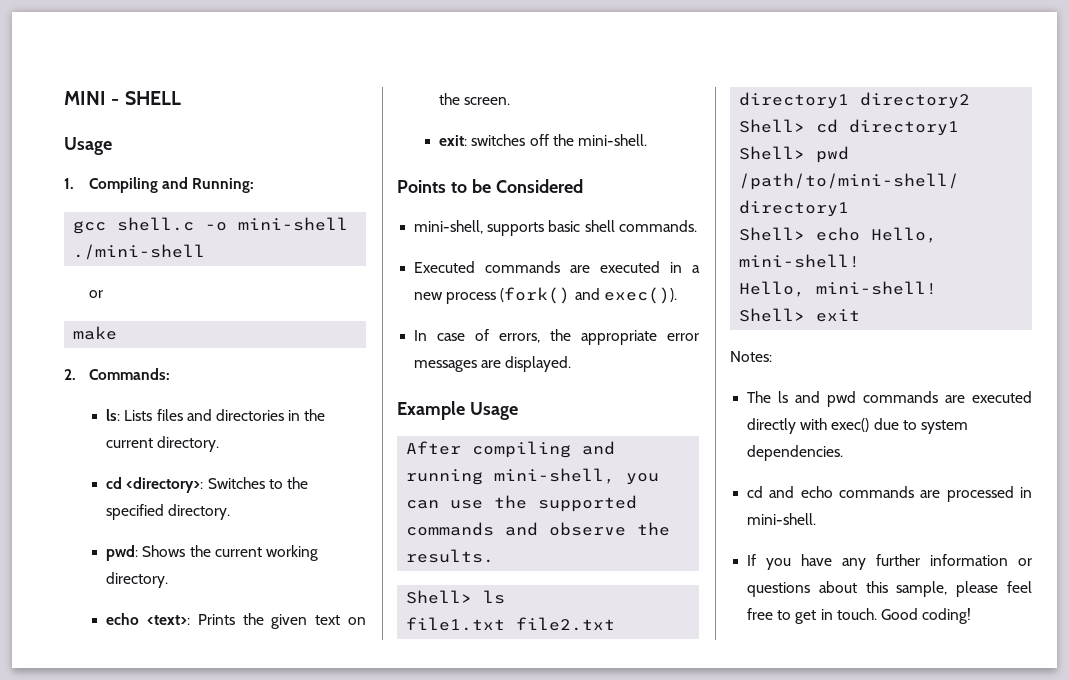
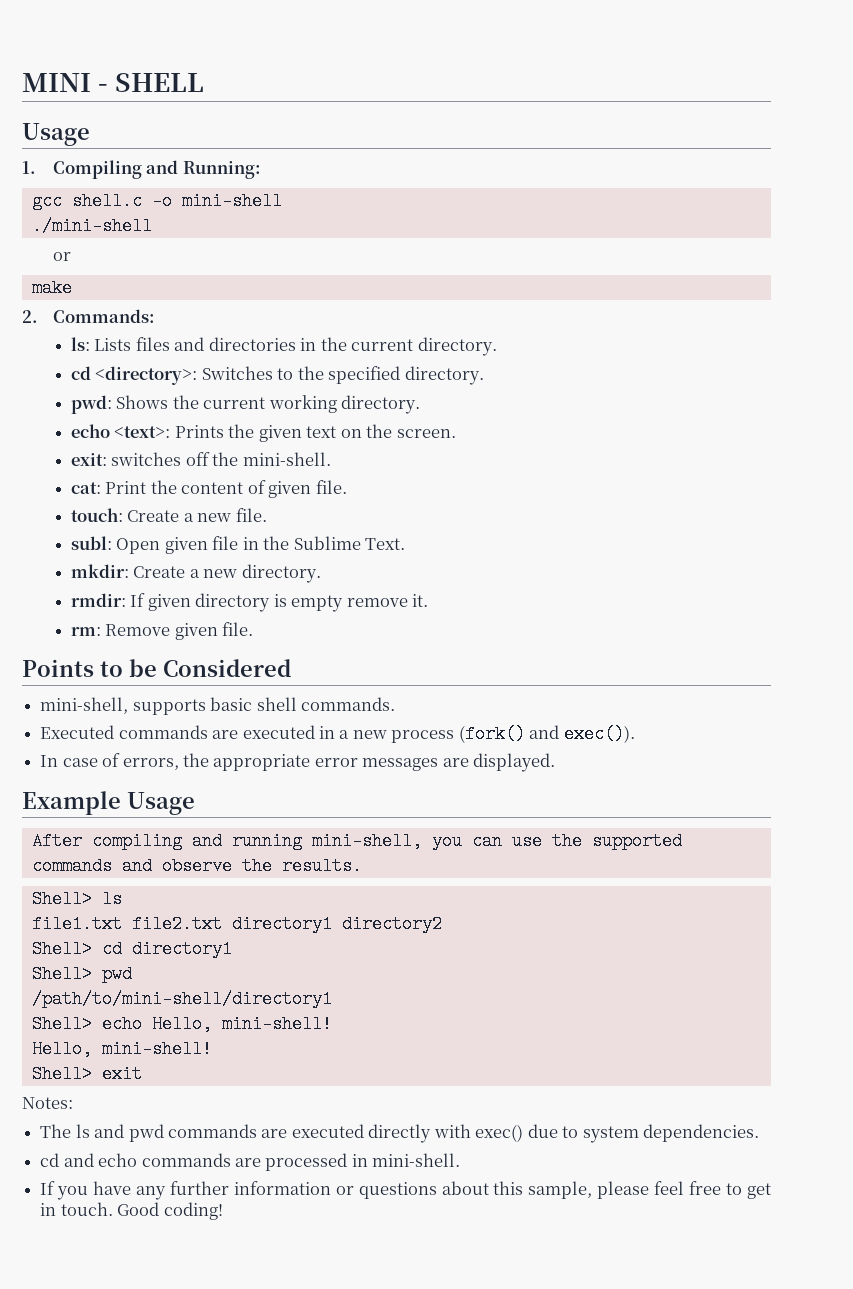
(647, 140) none -> [70,480,347,498] [70,508,267,522] [70,536,406,554] [70,564,321,583] [70,593,429,612] [70,622,254,640] // cat: Print the content of given file. // touch: Create a new file. // subl: Open given file in the Sublime Text. // mkdir: Create a new directory. // rmdir: If given directory is empty remove it. // rm: Remove given file.

